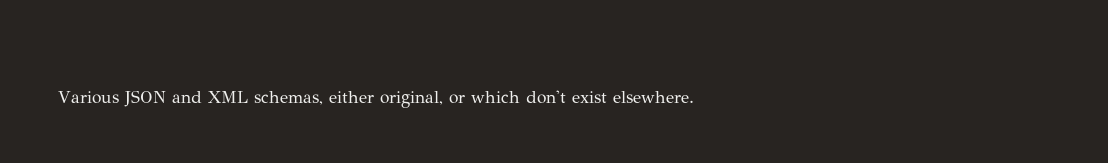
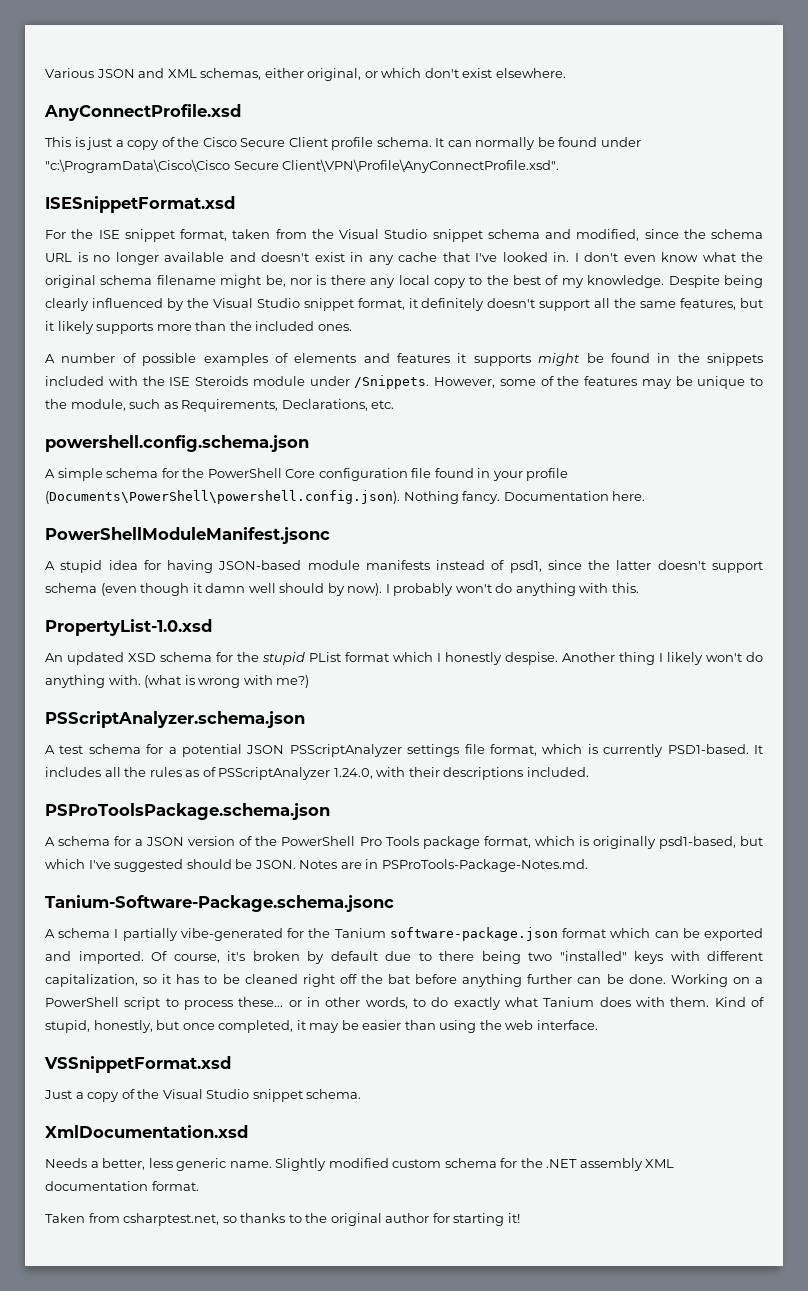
(694, 97) none -> [44,104,241,121] [45,137,641,150] [45,159,560,173] [45,196,235,213] [45,229,763,242] [45,252,763,265] [45,275,764,288] [45,298,763,311] [45,321,352,334] [45,353,763,366] [45,375,763,389] [45,399,395,412] [45,435,309,452] [45,468,569,481] [45,490,646,504] [45,527,330,544] [45,560,763,573] [45,583,639,596] [45,619,212,636] [45,652,763,665] [45,675,310,688] [45,711,305,728] [45,744,763,757] [45,767,589,780] [45,803,330,820] [45,836,763,849] [45,859,588,872] [45,895,394,912] [45,927,764,941] [45,951,763,964] [45,974,763,987] [45,997,765,1010] [45,1020,598,1033] [44,1056,231,1073] [44,1089,362,1102] [45,1125,248,1138] [45,1158,675,1171] [45,1181,199,1191] [45,1213,520,1226] // AnyConnectProfile.xsd // This is just a copy of the Cisco Secure Client profile schema. It can normally be found under "c:\ProgramData\Cisco\Cisco Secure Client\VPN\Profile\AnyConnectProfile.xsd". // ISESnippetFormat.xsd // For the ISE snippet format, taken from the Visual Studio snippet schema and modified, since the schema URL is no longer available and doesn't exist in any cache that I've looked in. I don't even know what the original schema filename might be, nor is there any local copy to the best of my knowledge. Despite being clearly influenced by the Visual Studio snippet format, it definitely doesn't support all the same features, but it likely supports more than the included ones. // A number of possible examples of elements and features it supports might be found in the snippets included with the ISE Steroids module under /Snippets. However, some of the features may be unique to the module, such as Requirements, Declarations, etc. // powershell.config.schema.json // A simple schema for the PowerShell Core configuration file found in your profile (Documents\PowerShell\powershell.config.json). Nothing fancy. Documentation here. // PowerShellModuleManifest.jsonc // A stupid idea for having JSON-based module manifests instead of psd1, since the latter doesn't support schema (even though it damn well should by now). I probably won't do anything with this. // PropertyList-1.0.xsd // An updated XSD schema for the stupid PList format which I honestly despise. Another thing I likely won't do anything with. (what is wrong with me?) // PSScriptAnalyzer.schema.json // A test schema for a potential JSON PSScriptAnalyzer settings file format, which is currently PSD1-based. It includes all the rules as of PSScriptAnalyzer 1.24.0, with their descriptions included. // PSProToolsPackage.schema.json // A schema for a JSON version of the PowerShell Pro Tools package format, which is originally psd1-based, but which I've suggested should be JSON. Notes are in PSProTools-Package-Notes.md. // Tanium-Software-Package.schema.jsonc // A schema I partially vibe-generated for the Tanium software-package.json format which can be exported and imported. Of course, it's broken by default due to there being two "installed" keys with different capitalization, so it has to be cleaned right off the bat before anything further can be done. Working on a PowerShell script to process these... or in other words, to do exactly what Tanium does with them. Kind of stupid, honestly, but once completed, it may be easier than using the web interface. // VSSnippetFormat.xsd // Just a copy of the Visual Studio snippet schema. // XmlDocumentation.xsd // Needs a better, less generic name. Slightly modified custom schema for the .NET assembly XML documentation format. // Taken from csharptest.net, so thanks to the original author for starting it!

